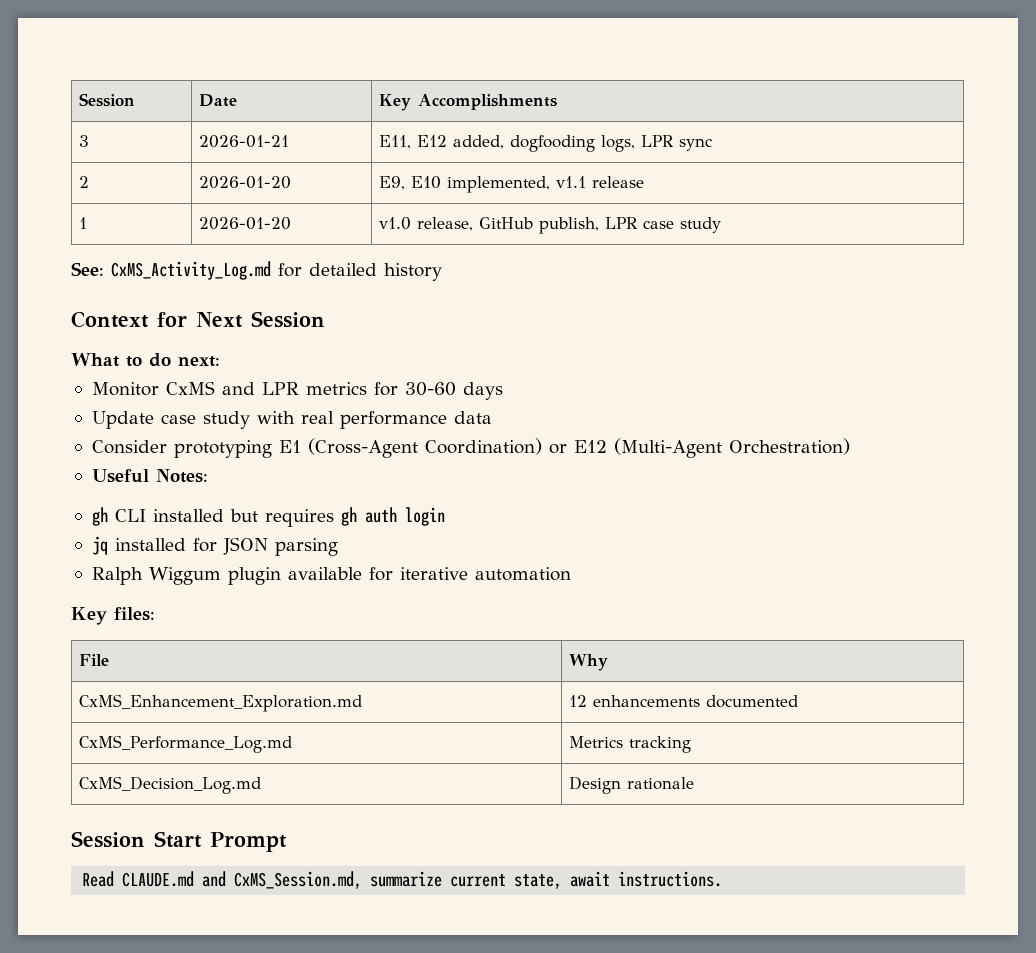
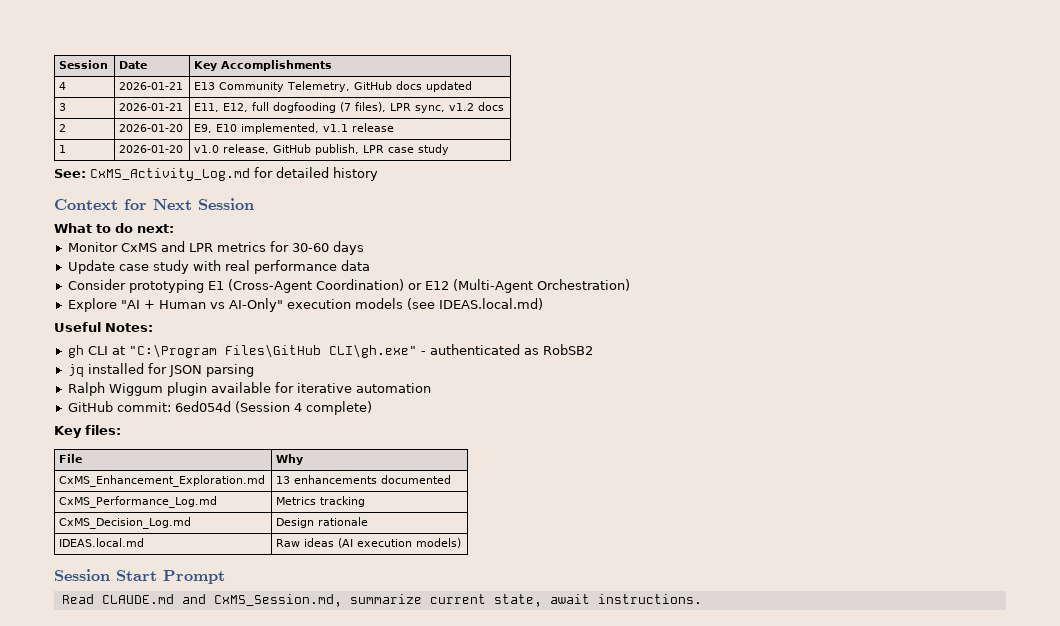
[78,135,89,147] [198,135,289,148] [378,135,712,152] 3 | 2026-01-21 | E11, E12 added, dogfooding logs, LPR sync -> [59,82,67,90] [119,82,184,90] [194,81,473,92] [59,103,67,111] [119,103,184,111] [194,102,505,113] 4 | 2026-01-21 | E13 Community Telemetry, GitHub docs updated // 3 | 2026-01-21 | E11, E12, full dogfooding (7 files), LPR sync, v1.2 docs
[91,469,208,483] [91,507,445,527] Useful Notes: // gh CLI installed but requires gh auth login -> [67,298,543,312] [54,322,153,332] [67,344,593,358] Explore "AI + Human vs AI-Only" execution models (see IDEAS.local.md) // Useful Notes: // gh CLI at "C:\Program Files\GitHub CLI\gh.exe" - authenticated as RobSB2
(571, 574) none -> [67,401,372,415] // GitHub commit: 6ed054d (Session 4 complete)
[568,695,587,707] 12 -> [276,476,291,484] 13
(694, 783) none -> [59,538,145,547] [276,538,462,548] // IDEAS.local.md | Raw ideas (AI execution models)

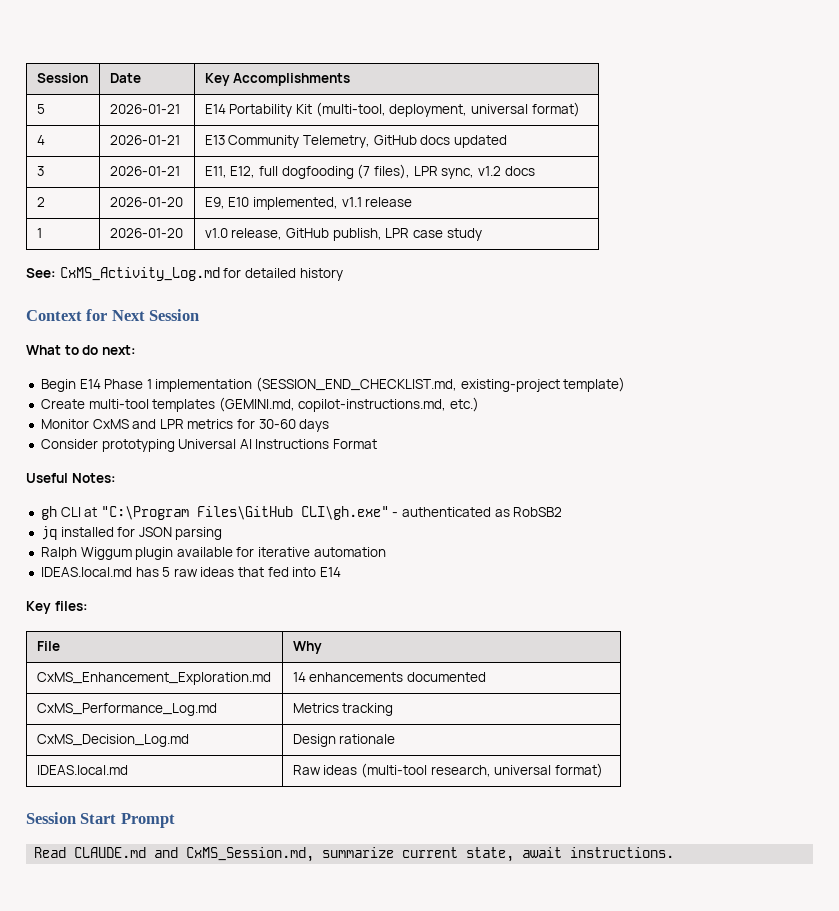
(333, 65) none -> [36,104,45,114] [109,104,180,114] [204,102,580,117] // 5 | 2026-01-21 | E14 Portability Kit (multi-tool, deployment, universal format)
(174, 228) none -> [40,377,626,392] [40,397,480,412] // Begin E14 Phase 1 implementation (SESSION_END_CHECKLIST.md, existing-project template) // Create multi-tool templates (GEMINI.md, copilot-instructions.md, etc.)
[67,260,370,274] [67,279,630,293] [67,298,543,312] Update case study with real performance data // Consider prototyping E1 (Cross-Agent Coordination) or E12 (Multi-Agent Orchestration) // Explore "AI + Human vs AI-Only" execution models (see IDEAS.local.md) -> [40,439,378,452] Consider prototyping Universal AI Instructions Format
[67,401,372,415] GitHub commit: 6ed054d (Session 4 complete) -> [40,567,342,577] IDEAS.local.md has 5 raw ideas that fed into E14
[276,476,291,484] 13 -> [292,672,306,682] 14
[338,538,462,548] (AI execution models) -> [361,763,603,778] (multi-tool research, universal format)

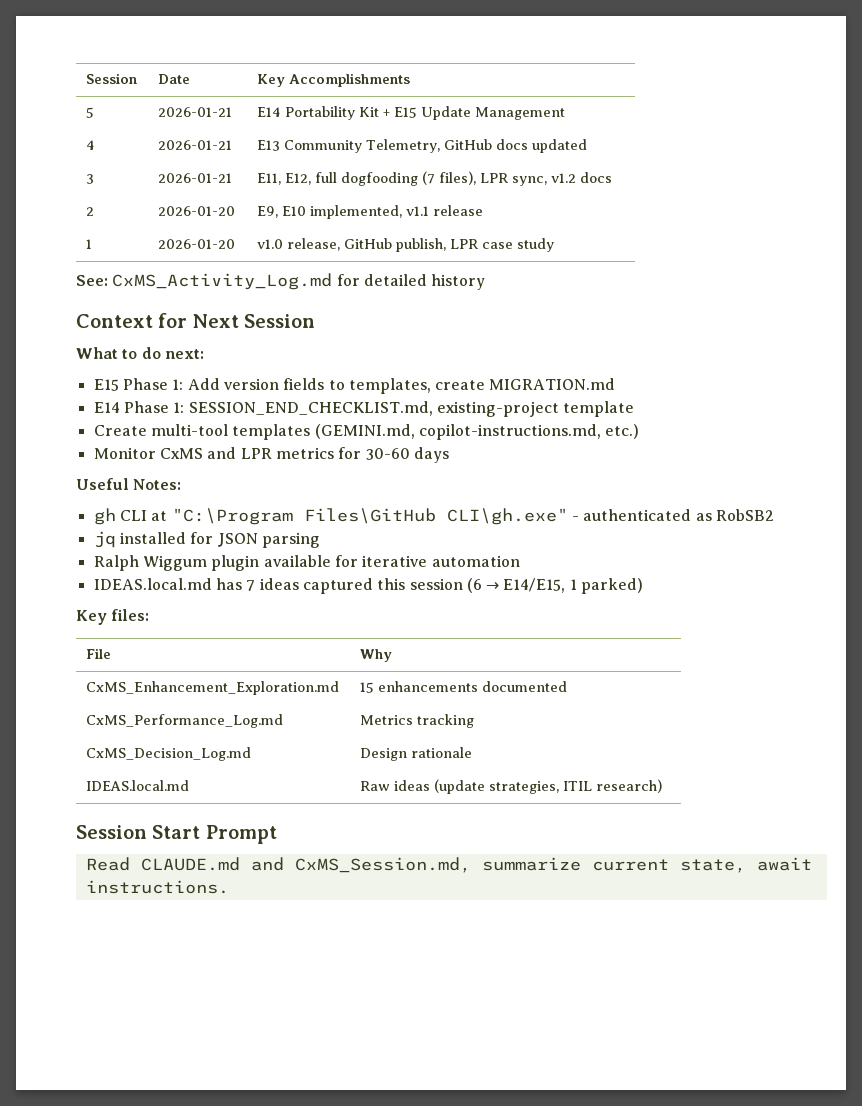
[315,102,580,117] (multi-tool, deployment, universal format) -> [383,106,566,120] + E15 Update Management
[40,377,626,392] Begin E14 Phase 1 implementation (SESSION_END_CHECKLIST.md, existing-project template) -> [93,378,616,394] [93,401,635,417] E15 Phase 1: Add version fields to templates, create MIGRATION.md // E14 Phase 1: SESSION_END_CHECKLIST.md, existing-project template
[40,439,378,452] // Consider prototyping Universal AI Instructions Format -> (449, 455) none
[162,567,342,577] 5 raw ideas that fed into E14 -> [246,578,644,594] 7 ideas captured this session (6 → E14/E15, 1 parked)
[292,672,306,682] 14 -> [360,682,375,693] 15
[361,763,603,778] (multi-tool research, universal format) -> [434,779,663,794] (update strategies, ITIL research)

